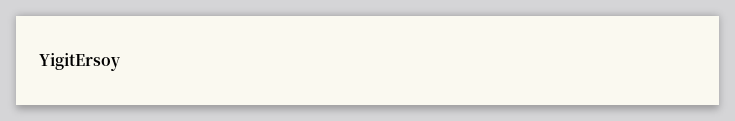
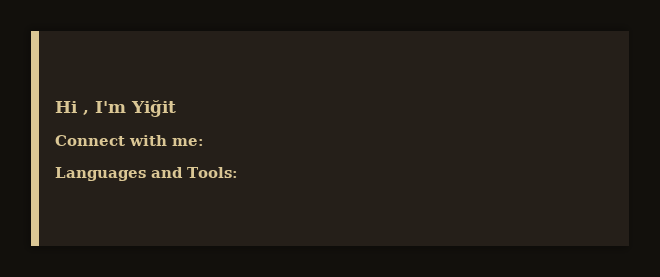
[39,53,120,71] YigitErsoy -> [55,100,176,117] [55,135,204,146] [55,167,238,181] Hi , I'm Yiğit // Connect with me: // Languages and Tools:

